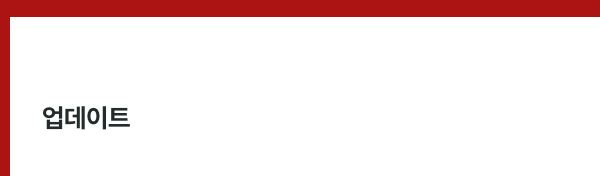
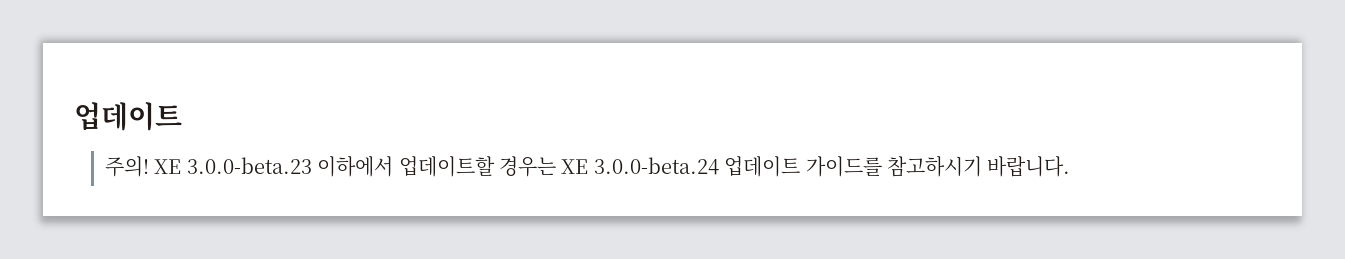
[42,106,130,130] 업데이트 -> [74,102,182,131] [104,156,1071,177] 업데이트 // 주의! XE 3.0.0-beta.23 이하에서 업데이트할 경우는 XE 3.0.0-beta.24 업데이트 가이드를 참고하시기 바랍니다.

